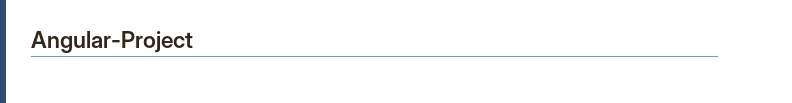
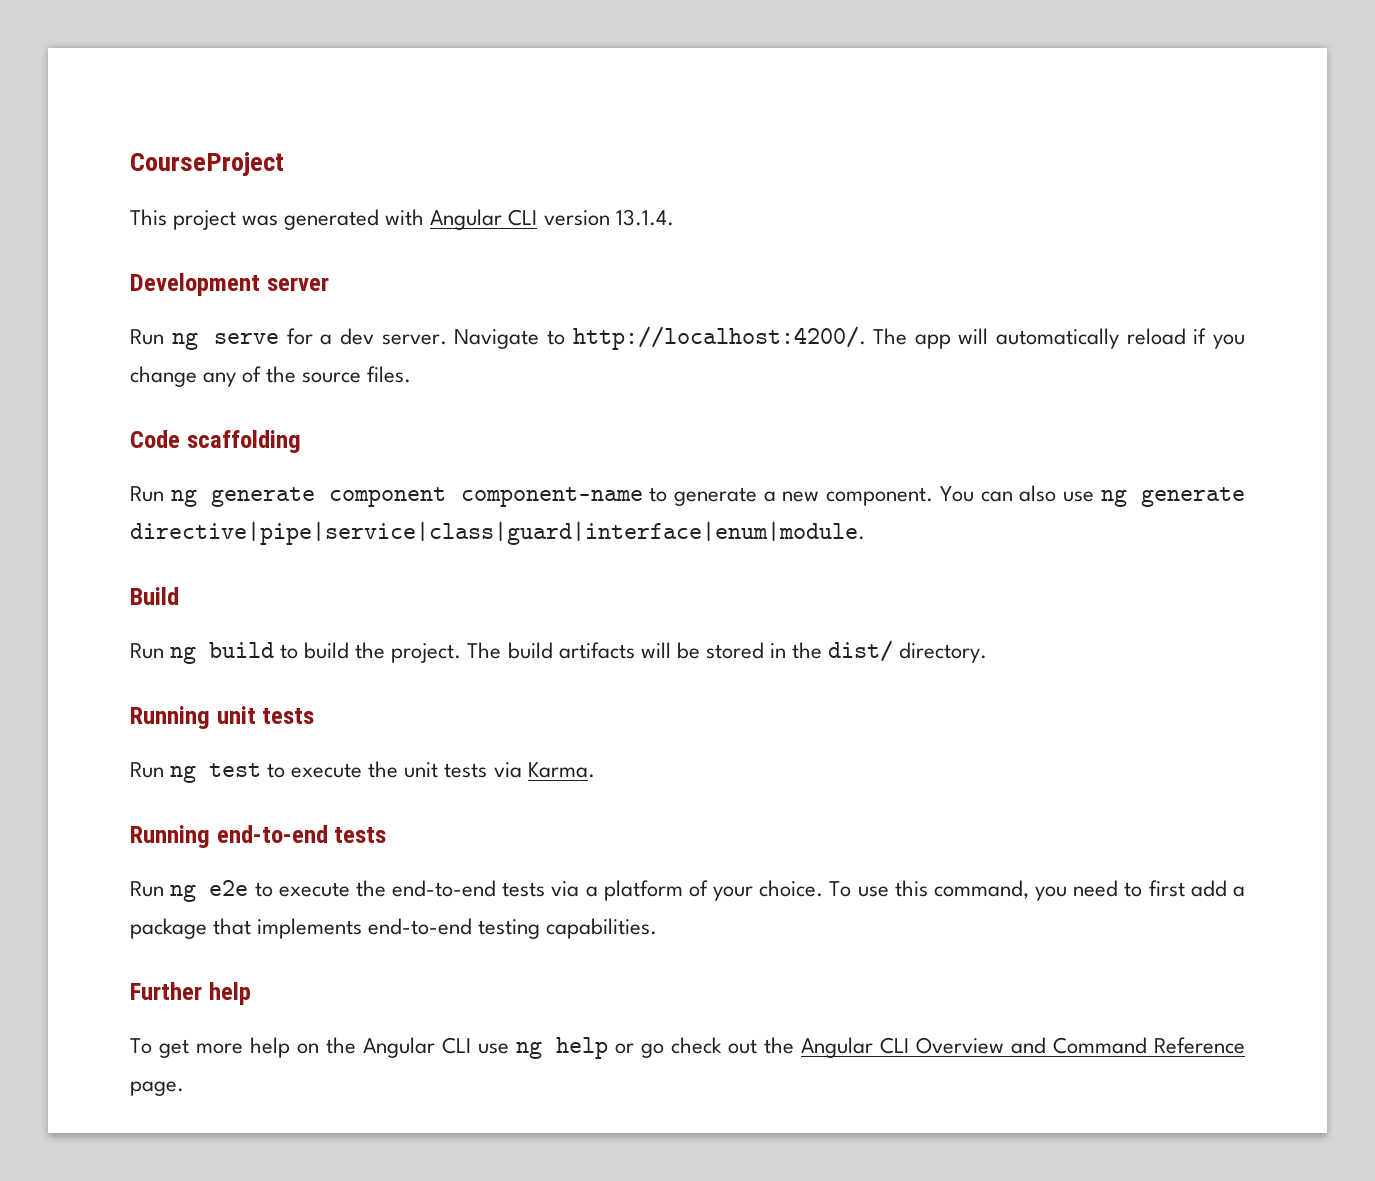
[31,31,193,53] Angular-Project -> [130,152,284,176] [130,209,674,230] [130,273,329,296] [130,326,1245,350] [130,366,412,387] [130,430,301,453] [130,485,1246,507] [130,521,865,545] [130,587,179,605] [130,640,988,664] [130,706,315,729] [130,761,595,783] [130,825,387,848] [130,880,1245,902] [130,918,658,939] [130,982,251,1005] [130,1037,1246,1059] [130,1081,184,1096] CourseProject // This project was generated with Angular CLI version 13.1.4. // Development server // Run ng serve for a dev server. Navigate to http://localhost:4200/. The app will automatically reload if you change any of the source files. // Code scaffolding // Run ng generate component component-name to generate a new component. You can also use ng generate directive|pipe|service|class|guard|interface|enum|module. // Build // Run ng build to build the project. The build artifacts will be stored in the dist/ directory. // Running unit tests // Run ng test to execute the unit tests via Karma. // Running end-to-end tests // Run ng e2e to execute the end-to-end tests via a platform of your choice. To use this command, you need to first add a package that implements end-to-end testing capabilities. // Further help // To get more help on the Angular CLI use ng help or go check out the Angular CLI Overview and Command Reference page.

